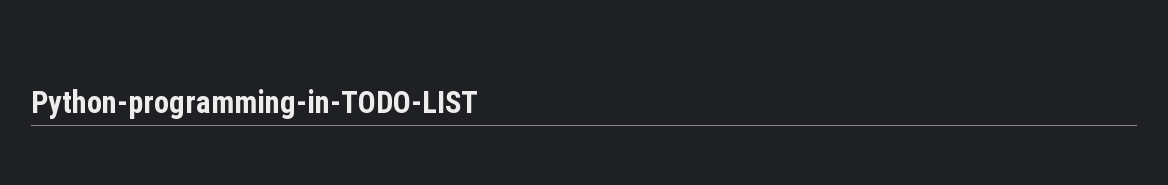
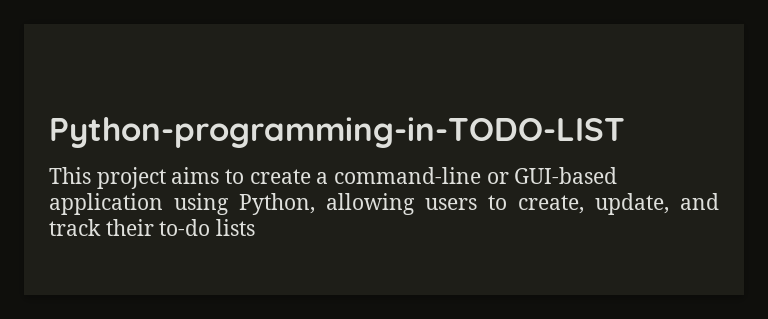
(478, 104) none -> [49,167,618,189] [49,193,719,215] [49,219,256,236] // This project aims to create a command-line or GUI-based application using Python, allowing users to create, update, and track their to-do lists

